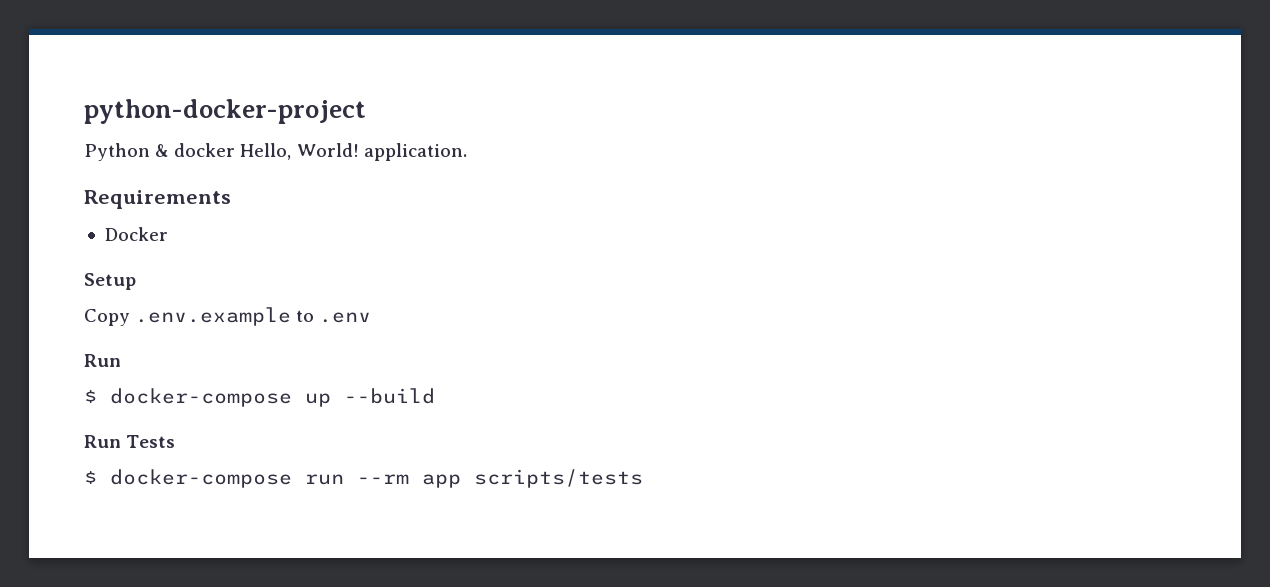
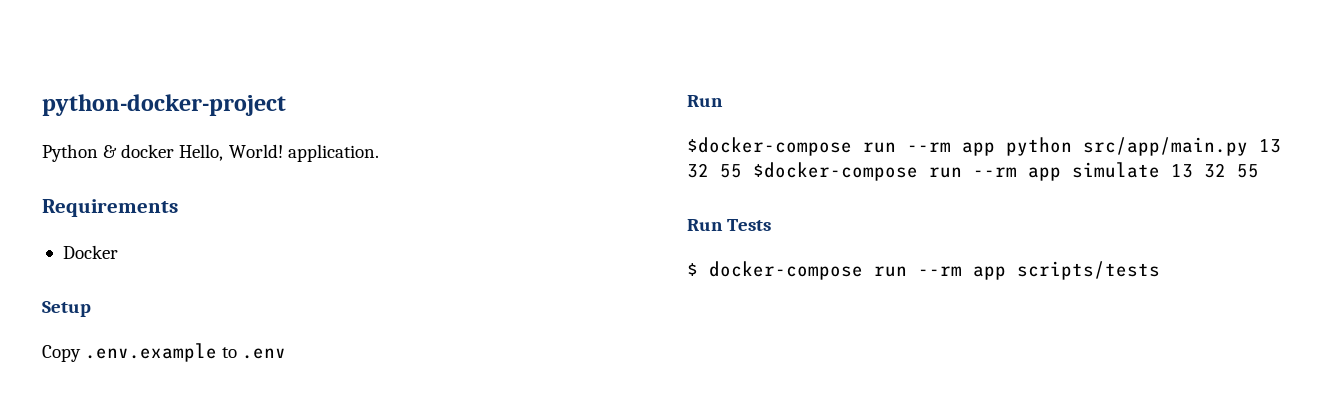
[84,388,435,407] $ docker-compose up --build -> [687,137,1281,156] [687,162,1259,181] $docker-compose run --rm app python src/app/main.py 13 32 55 $docker-compose run --rm app simulate 13 32 55

